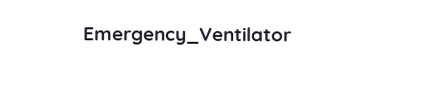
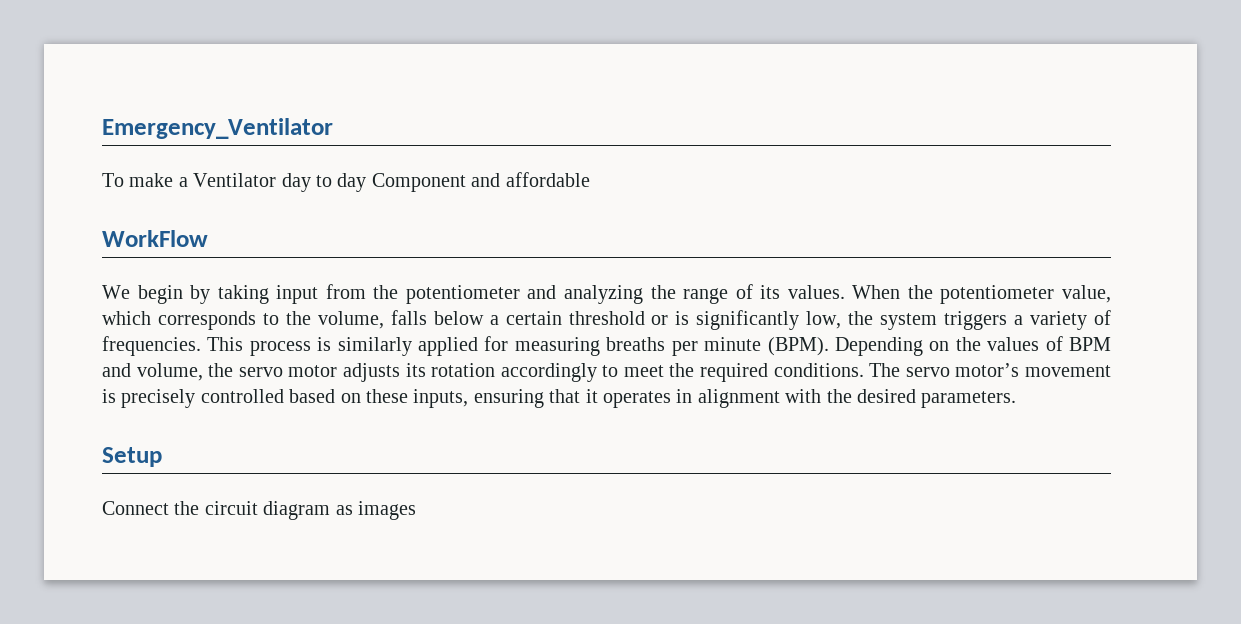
(292, 36) none -> [102,172,590,192] [102,230,208,247] [102,284,1111,304] [102,310,1111,330] [102,336,1111,356] [102,363,1112,382] [102,389,1017,408] [102,447,162,467] [102,501,416,520] // To make a Ventilator day to day Component and affordable // WorkFlow // We begin by taking input from the potentiometer and analyzing the range of its values. When the potentiometer value, which corresponds to the volume, falls below a certain threshold or is significantly low, the system triggers a variety of frequencies. This process is similarly applied for measuring breaths per minute (BPM). Depending on the values of BPM and volume, the servo motor adjusts its rotation accordingly to meet the required conditions. The servo motor’s movement is precisely controlled based on these inputs, ensuring that it operates in alignment with the desired parameters. // Setup // Connect the circuit diagram as images

